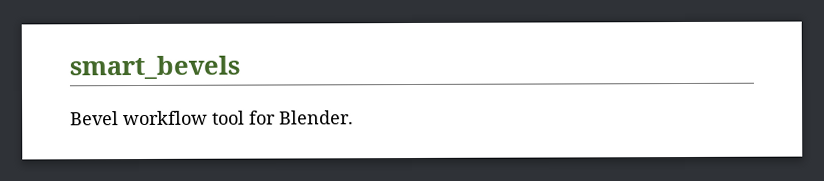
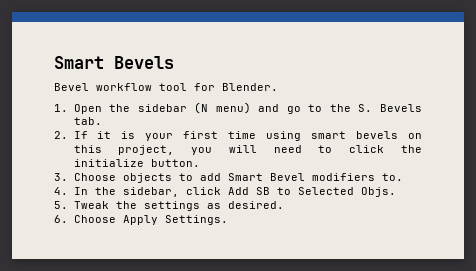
[69,55,240,80] smart_bevels -> [54,56,174,69] Smart Bevels
(354, 117) none -> [54,102,423,114] [73,117,102,125] [54,131,423,141] [73,145,422,155] [73,159,200,167] [54,173,403,183] [54,187,396,197] [54,201,284,211] [54,215,228,225] // 1. Open the sidebar (N menu) and go to the S. Bevels tab. // 2. If it is your first time using smart bevels on this project, you will need to click the initialize button. // 3. Choose objects to add Smart Bevel modifiers to. // 4. In the sidebar, click Add SB to Selected Objs. // 5. Tweak the settings as desired. // 6. Choose Apply Settings.

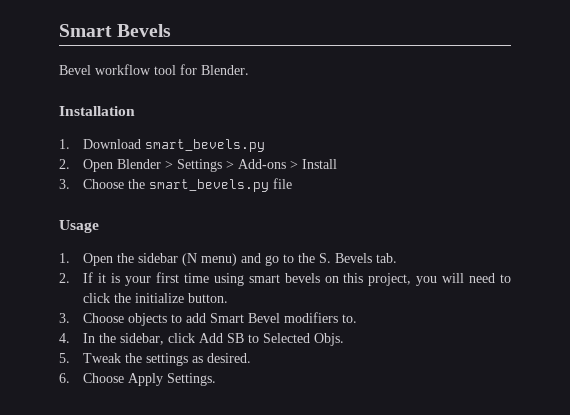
(278, 87) none -> [59,106,135,116] [59,139,266,152] [59,159,338,172] [59,178,293,192] [59,220,99,233] // Installation // 1. Download smart_bevels.py // 2. Open Blender > Settings > Add-ons > Install // 3. Choose the smart_bevels.py file // Usage

